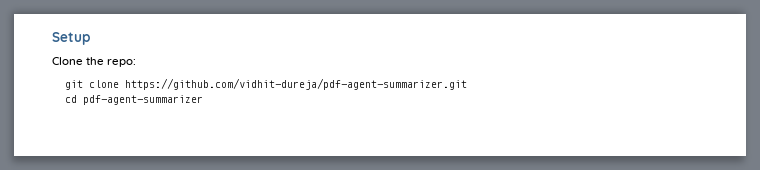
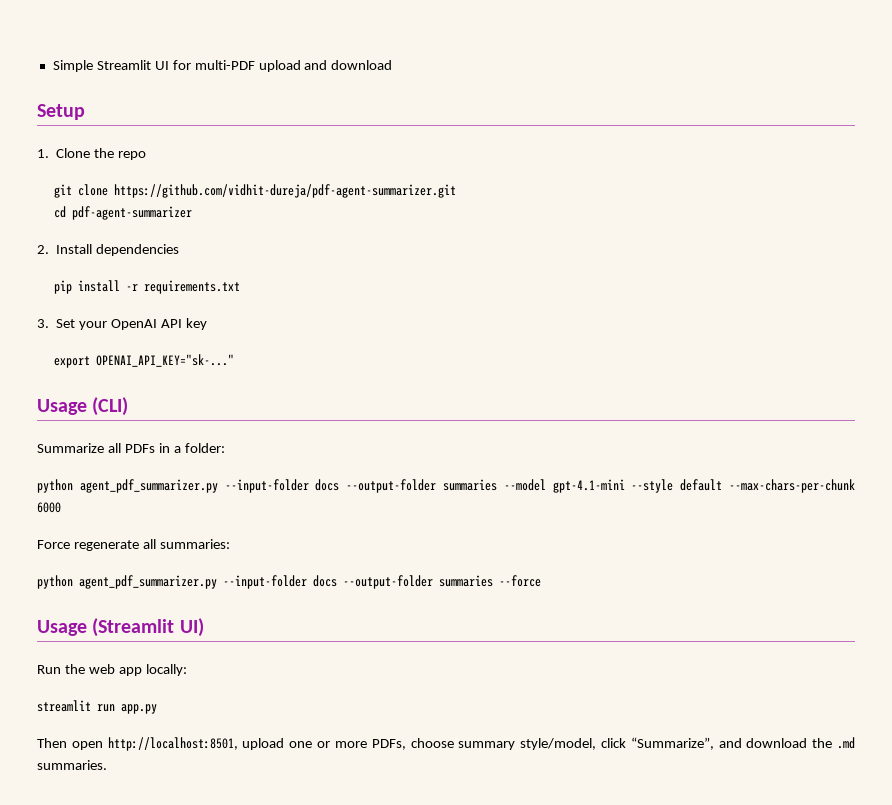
(52, 38) none -> [52,60,393,72] Simple Streamlit UI for multi-PDF upload and download //
(90, 38) none -> [37,149,49,158] 1.
[107,59,137,67] repo: -> [118,151,147,160] repo
(203, 100) none -> [37,244,180,256] [54,280,241,294] [37,318,207,330] [54,354,235,368] [37,397,129,416] [37,443,225,453] [37,479,855,493] [37,502,61,513] [37,539,230,551] [37,575,541,589] [37,618,204,637] [37,664,187,676] [37,700,157,714] [37,737,855,751] [37,760,107,770] // 2. Install dependencies // pip install -r requirements.txt // 3. Set your OpenAI API key // export OPENAI_API_KEY="sk-..." // Usage (CLI) // Summarize all PDFs in a folder: // python agent_pdf_summarizer.py --input-folder docs --output-folder summaries --model gpt-4.1-mini --style default --max-chars-per-chunk 6000 // Force regenerate all summaries: // python agent_pdf_summarizer.py --input-folder docs --output-folder summaries --force // Usage (Streamlit UI) // Run the web app locally: // streamlit run app.py // Then open http://localhost:8501, upload one or more PDFs, choose summary style/model, click “Summarize”, and download the .md summaries.

